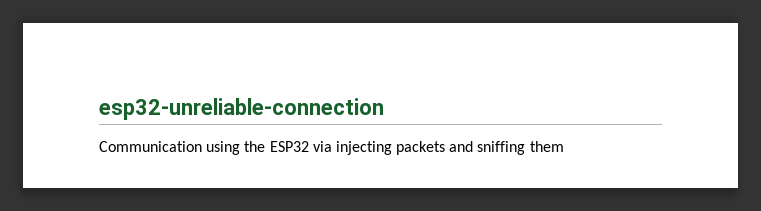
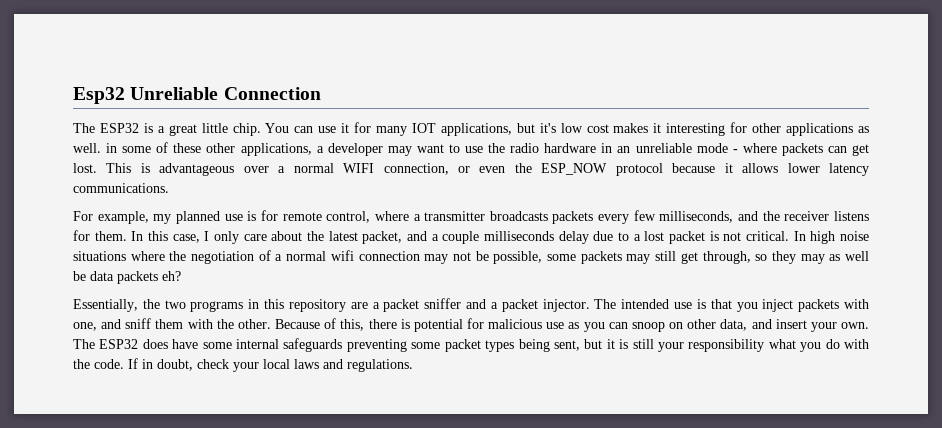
[99,98,384,120] [99,141,564,155] esp32-unreliable-connection // Communication using the ESP32 via injecting packets and sniffing them -> [73,87,321,104] [73,122,869,136] [73,142,870,156] [73,163,870,176] [73,183,169,193] [73,210,869,224] [73,230,869,244] [73,250,869,264] [73,271,181,284] [73,298,870,312] [73,318,870,332] [73,338,869,352] [73,358,413,372] Esp32 Unreliable Connection // The ESP32 is a great little chip. You can use it for many IOT applications, but it's low cost makes it interesting for other applications as well. in some of these other applications, a developer may want to use the radio hardware in an unreliable mode - where packets can get lost. This is advantageous over a normal WIFI connection, or even the ESP_NOW protocol because it allows lower latency communications. // For example, my planned use is for remote control, where a transmitter broadcasts packets every few milliseconds, and the receiver listens for them. In this case, I only care about the latest packet, and a couple milliseconds delay due to a lost packet is not critical. In high noise situations where the negotiation of a normal wifi connection may not be possible, some packets may still get through, so they may as well be data packets eh? // Essentially, the two programs in this repository are a packet sniffer and a packet injector. The intended use is that you inject packets with one, and sniff them with the other. Because of this, there is potential for malicious use as you can snoop on other data, and insert your own. The ESP32 does have some internal safeguards preventing some packet types being sent, but it is still your responsibility what you do with the code. If in doubt, check your local laws and regulations.

